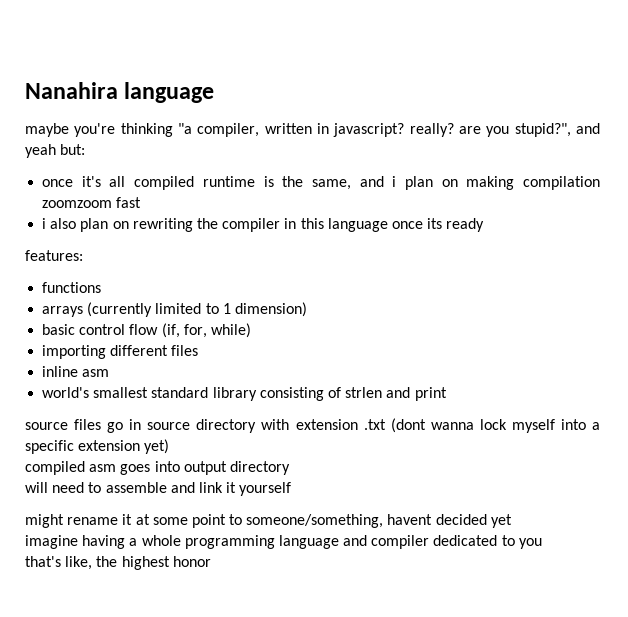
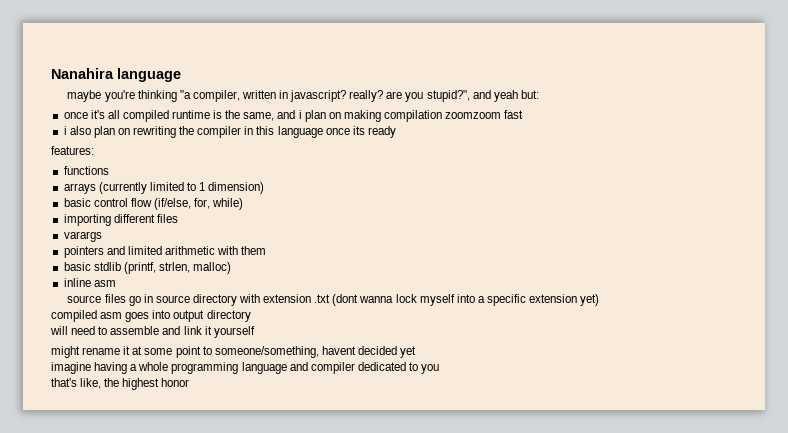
[161,323,180,338] (if, -> [153,198,191,210] (if/else,
[42,366,110,377] [42,387,447,401] inline asm // world's smallest standard library consisting of strlen and print -> [63,231,102,242] [63,246,267,258] [63,262,232,274] [63,278,116,287] varargs // pointers and limited arithmetic with them // basic stdlib (printf, strlen, malloc) // inline asm

